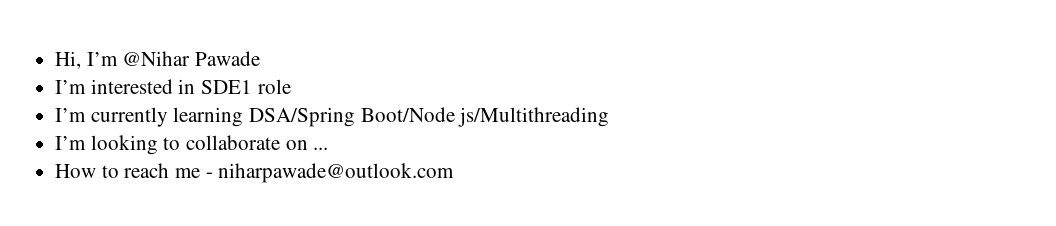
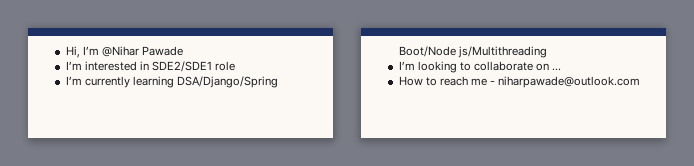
[201,80,253,94] SDE1 -> [151,61,212,72] SDE2/SDE1
[249,107,356,127] DSA/Spring -> [176,76,278,88] DSA/Django/Spring

